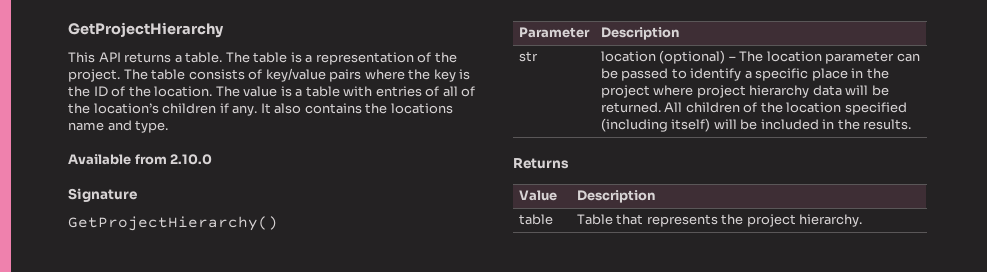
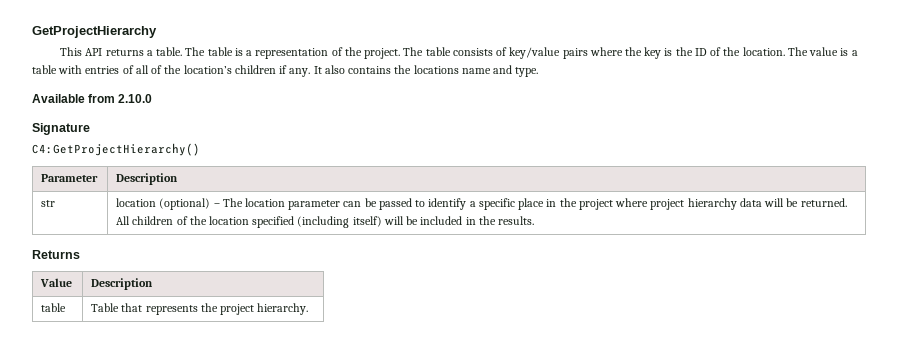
[68,216,278,231] GetProjectHierarchy() -> [32,143,200,156] C4:GetProjectHierarchy()

